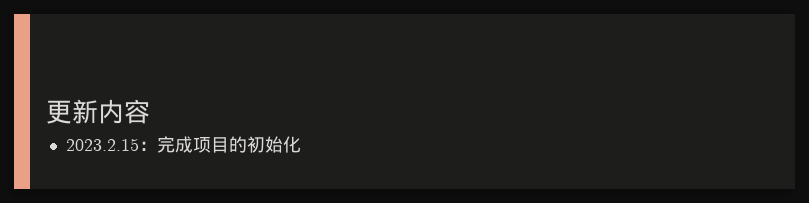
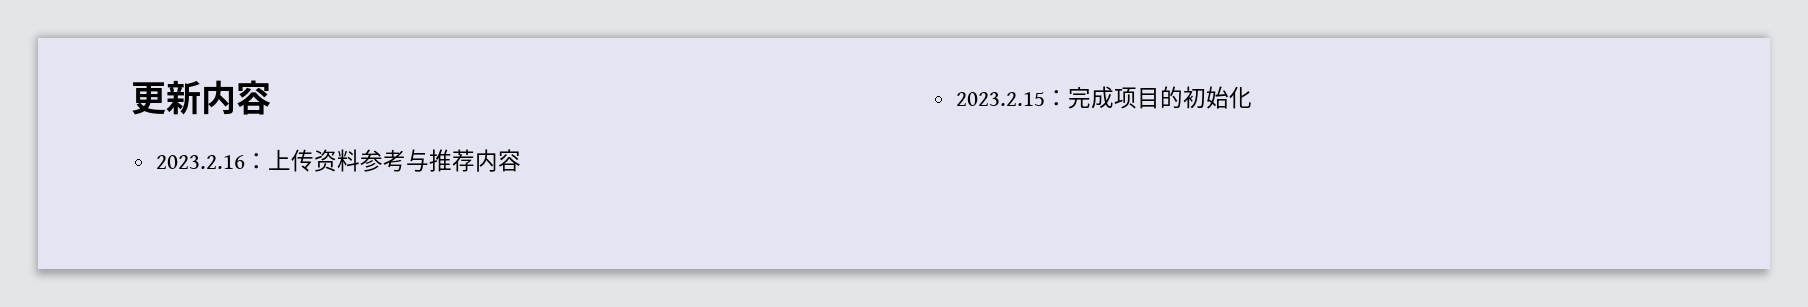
(150, 111) none -> [155,149,521,172] // 2023.2.16：上传资料参考与推荐内容

